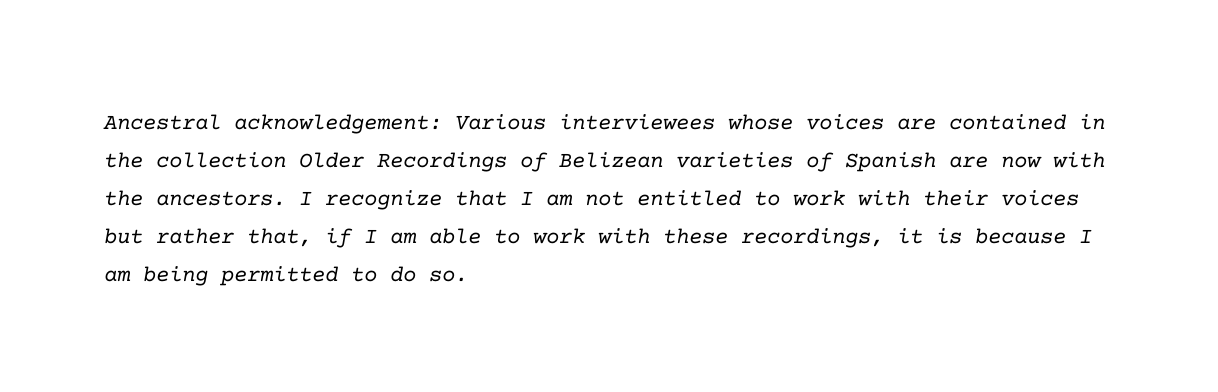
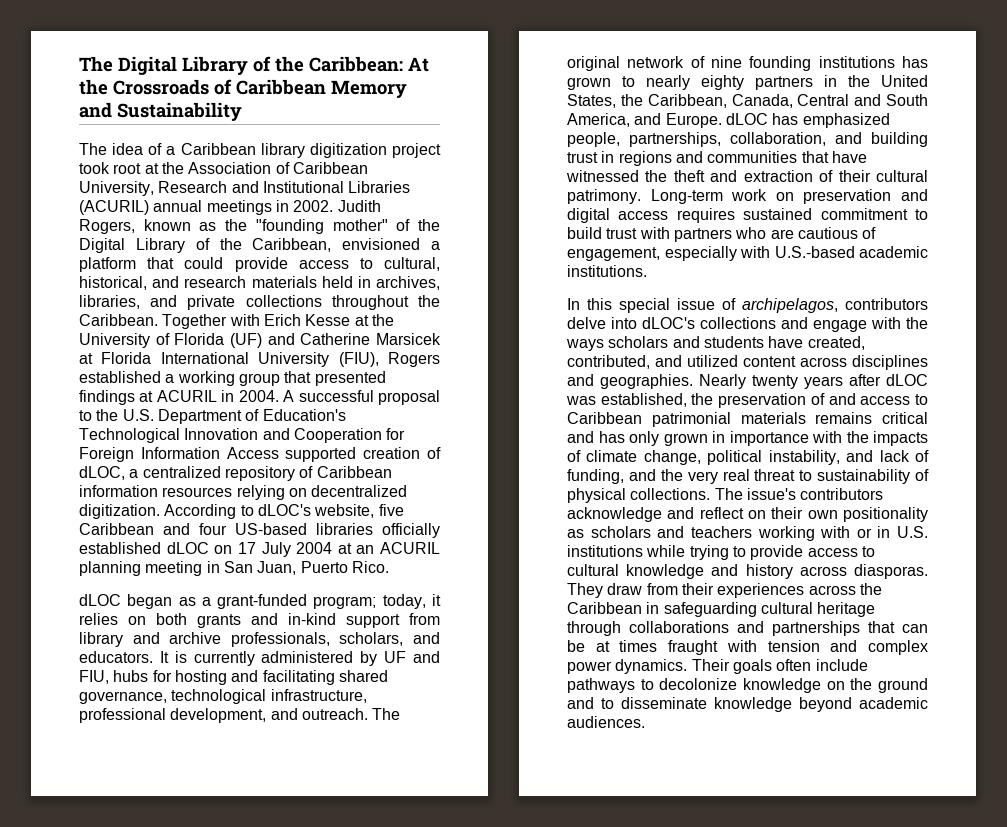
[103,114,1105,134] [104,152,1105,172] [104,190,1079,210] [104,228,1092,248] [104,266,468,286] Ancestral acknowledgement: Various interviewees whose voices are contained in the collection Older Recordings of Belizean varieties of Spanish are now with the ancestors. I recognize that I am not entitled to work with their voices but rather that, if I am able to work with these recordings, it is because I am being permitted to do so. -> [79,56,429,75] [79,79,407,98] [79,102,242,121] [79,143,441,158] [79,162,368,174] [79,181,411,196] [79,200,381,215] [79,219,440,234] [79,238,440,253] [79,257,440,272] [79,276,441,290] [79,295,441,310] [79,314,394,329] [79,333,442,348] [79,352,441,367] [79,371,386,386] [79,390,440,405] [79,409,346,424] [79,428,406,443] [79,447,442,462] [79,466,392,481] [79,485,408,500] [79,504,404,519] [79,523,440,538] [79,542,440,557] [79,561,389,576] [79,594,441,609] [79,613,440,628] [79,632,441,647] [79,651,440,666] [79,670,388,685] [79,689,367,704] [79,708,401,723] [567,56,928,71] [567,75,928,90] [567,94,928,108] [567,113,890,128] [567,132,928,147] [567,151,867,166] [566,170,928,182] [567,189,928,204] [567,208,928,223] [567,227,877,242] [567,246,928,261] [567,265,647,277] [567,298,928,313] [567,317,928,332] [566,336,865,351] [567,355,928,370] [567,374,928,389] [566,393,928,408] [567,412,928,427] [567,431,928,446] [567,450,929,465] [567,469,929,484] [567,488,884,503] [567,507,928,522] [567,526,928,541] [567,545,875,560] [567,564,928,579] [567,583,882,598] [567,602,876,617] [567,621,928,636] [567,640,928,655] [567,659,868,674] [567,678,928,693] [567,697,928,712] [567,716,645,728] The Digital Library of the Caribbean: At the Crossroads of Caribbean Memory and Sustainability // The idea of a Caribbean library digitization project took root at the Association of Caribbean University, Research and Institutional Libraries (ACURIL) annual meetings in 2002. Judith Rogers, known as the "founding mother" of the Digital Library of the Caribbean, envisioned a platform that could provide access to cultural, historical, and research materials held in archives, libraries, and private collections throughout the Caribbean. Together with Erich Kesse at the University of Florida (UF) and Catherine Marsicek at Florida International University (FIU), Rogers established a working group that presented findings at ACURIL in 2004. A successful proposal to the U.S. Department of Education's Technological Innovation and Cooperation for Foreign Information Access supported creation of dLOC, a centralized repository of Caribbean information resources relying on decentralized digitization. According to dLOC's website, five Caribbean and four US-based libraries officially established dLOC on 17 July 2004 at an ACURIL planning meeting in San Juan, Puerto Rico. // dLOC began as a grant-funded program; today, it relies on both grants and in-kind support from library and archive professionals, scholars, and educators. It is currently administered by UF and FIU, hubs for hosting and facilitating shared governance, technological infrastructure, professional development, and outreach. The original network of nine founding institutions has grown to nearly eighty partners in the United States, the Caribbean, Canada, Central and South America, and Europe. dLOC has emphasized people, partnerships, collaboration, and building trust in regions and communities that have witnessed the theft and extraction of their cultural patrimony. Long-term work on preservation and digital access requires sustained commitment to build trust with partners who are cautious of engagement, especially with U.S.-based academic institutions. // In this special issue of archipelagos, contributors delve into dLOC's collections and engage with the ways scholars and students have created, contributed, and utilized content across disciplines and geographies. Nearly twenty years after dLOC was established, the preservation of and access to Caribbean patrimonial materials remains critical and has only grown in importance with the impacts of climate change, political instability, and lack of funding, and the very real threat to sustainability of physical collections. The issue's contributors acknowledge and reflect on their own positionality as scholars and teachers working with or in U.S. institutions while trying to provide access to cultural knowledge and history across diasporas. They draw from their experiences across the Caribbean in safeguarding cultural heritage through collaborations and partnerships that can be at times fraught with tension and complex power dynamics. Their goals often include pathways to decolonize knowledge on the ground and to disseminate knowledge beyond academic audiences.

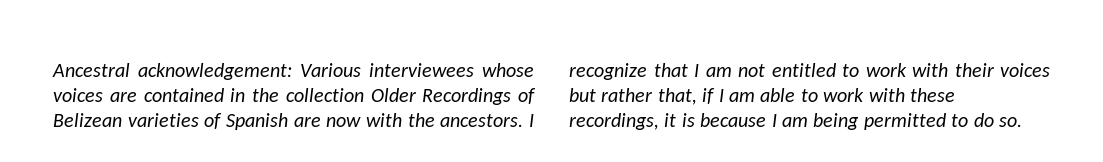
[79,56,429,75] [79,79,407,98] [79,102,242,121] [79,143,441,158] [79,162,368,174] [79,181,411,196] [79,200,381,215] [79,219,440,234] [79,238,440,253] [79,257,440,272] [79,276,441,290] [79,295,441,310] [79,314,394,329] [79,333,442,348] [79,352,441,367] [79,371,386,386] [79,390,440,405] [79,409,346,424] [79,428,406,443] [79,447,442,462] [79,466,392,481] [79,485,408,500] [79,504,404,519] [79,523,440,538] [79,542,440,557] [79,561,389,576] [79,594,441,609] [79,613,440,628] [79,632,441,647] [79,651,440,666] [79,670,388,685] [79,689,367,704] [79,708,401,723] [567,56,928,71] [567,75,928,90] [567,94,928,108] [567,113,890,128] [567,132,928,147] [567,151,867,166] [566,170,928,182] [567,189,928,204] [567,208,928,223] [567,227,877,242] [567,246,928,261] [567,265,647,277] [567,298,928,313] [567,317,928,332] [566,336,865,351] [567,355,928,370] [567,374,928,389] [566,393,928,408] [567,412,928,427] [567,431,928,446] [567,450,929,465] [567,469,929,484] [567,488,884,503] [567,507,928,522] [567,526,928,541] [567,545,875,560] [567,564,928,579] [567,583,882,598] [567,602,876,617] [567,621,928,636] [567,640,928,655] [567,659,868,674] [567,678,928,693] [567,697,928,712] [567,716,645,728] The Digital Library of the Caribbean: At the Crossroads of Caribbean Memory and Sustainability // The idea of a Caribbean library digitization project took root at the Association of Caribbean University, Research and Institutional Libraries (ACURIL) annual meetings in 2002. Judith Rogers, known as the "founding mother" of the Digital Library of the Caribbean, envisioned a platform that could provide access to cultural, historical, and research materials held in archives, libraries, and private collections throughout the Caribbean. Together with Erich Kesse at the University of Florida (UF) and Catherine Marsicek at Florida International University (FIU), Rogers established a working group that presented findings at ACURIL in 2004. A successful proposal to the U.S. Department of Education's Technological Innovation and Cooperation for Foreign Information Access supported creation of dLOC, a centralized repository of Caribbean information resources relying on decentralized digitization. According to dLOC's website, five Caribbean and four US-based libraries officially established dLOC on 17 July 2004 at an ACURIL planning meeting in San Juan, Puerto Rico. // dLOC began as a grant-funded program; today, it relies on both grants and in-kind support from library and archive professionals, scholars, and educators. It is currently administered by UF and FIU, hubs for hosting and facilitating shared governance, technological infrastructure, professional development, and outreach. The original network of nine founding institutions has grown to nearly eighty partners in the United States, the Caribbean, Canada, Central and South America, and Europe. dLOC has emphasized people, partnerships, collaboration, and building trust in regions and communities that have witnessed the theft and extraction of their cultural patrimony. Long-term work on preservation and digital access requires sustained commitment to build trust with partners who are cautious of engagement, especially with U.S.-based academic institutions. // In this special issue of archipelagos, contributors delve into dLOC's collections and engage with the ways scholars and students have created, contributed, and utilized content across disciplines and geographies. Nearly twenty years after dLOC was established, the preservation of and access to Caribbean patrimonial materials remains critical and has only grown in importance with the impacts of climate change, political instability, and lack of funding, and the very real threat to sustainability of physical collections. The issue's contributors acknowledge and reflect on their own positionality as scholars and teachers working with or in U.S. institutions while trying to provide access to cultural knowledge and history across diasporas. They draw from their experiences across the Caribbean in safeguarding cultural heritage through collaborations and partnerships that can be at times fraught with tension and complex power dynamics. Their goals often include pathways to decolonize knowledge on the ground and to disseminate knowledge beyond academic audiences. -> [52,63,534,80] [53,88,536,105] [53,113,534,130] [569,63,1050,80] [569,88,955,105] [569,113,1022,130] Ancestral acknowledgement: Various interviewees whose voices are contained in the collection Older Recordings of Belizean varieties of Spanish are now with the ancestors. I recognize that I am not entitled to work with their voices but rather that, if I am able to work with these recordings, it is because I am being permitted to do so.

